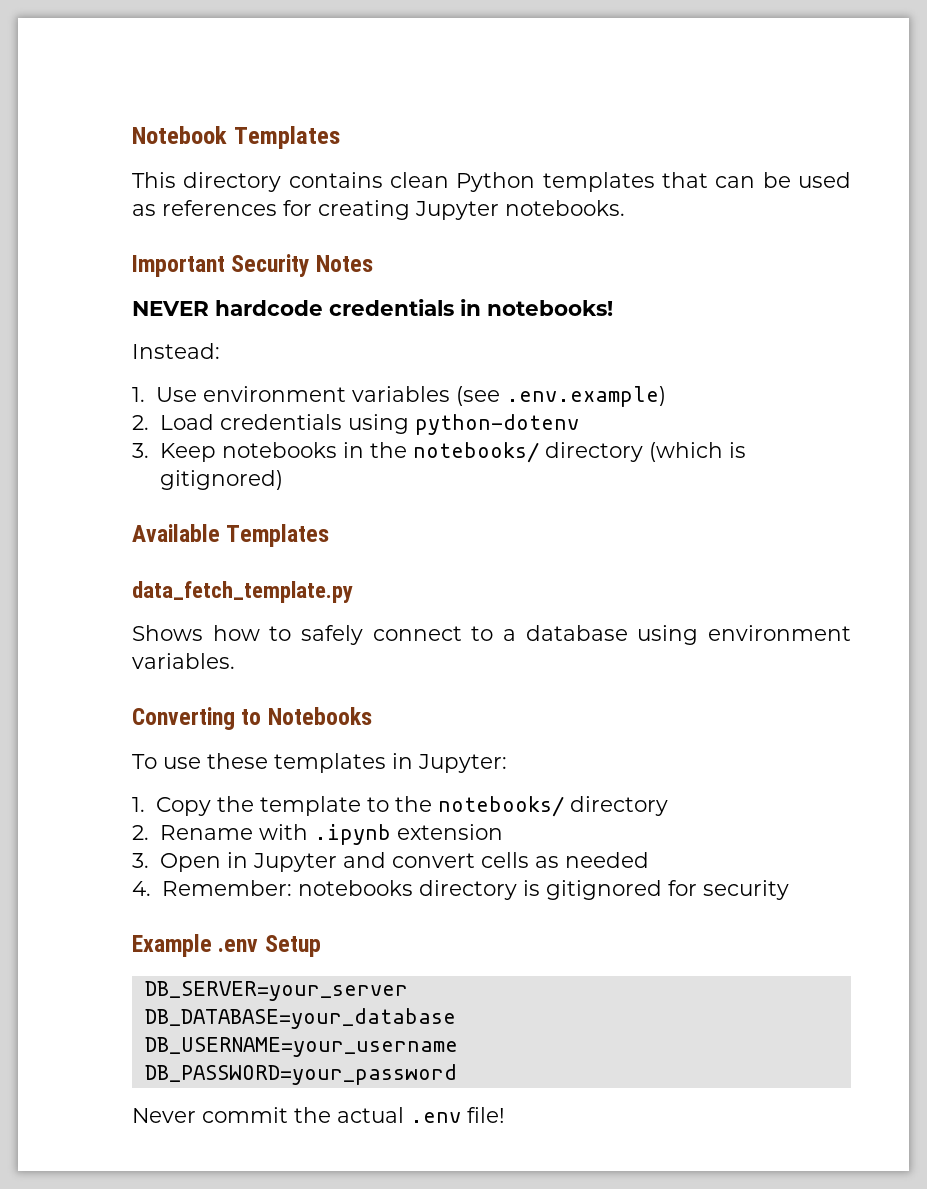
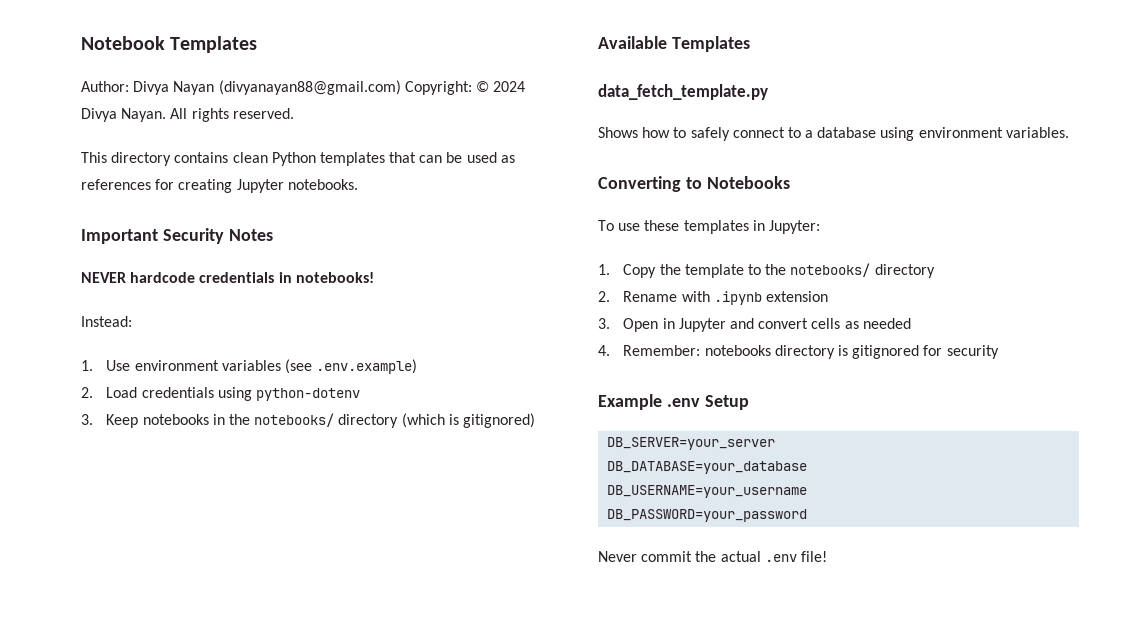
(340, 137) none -> [81,80,526,95] [81,108,294,122] // Author: Divya Nayan (divyanayan88@gmail.com) Copyright: © 2024 Divya Nayan. All rights reserved.

